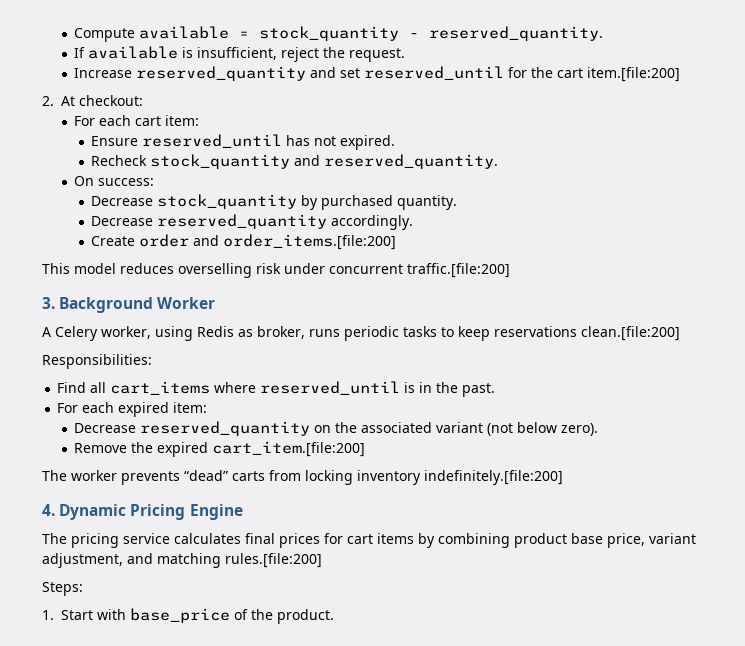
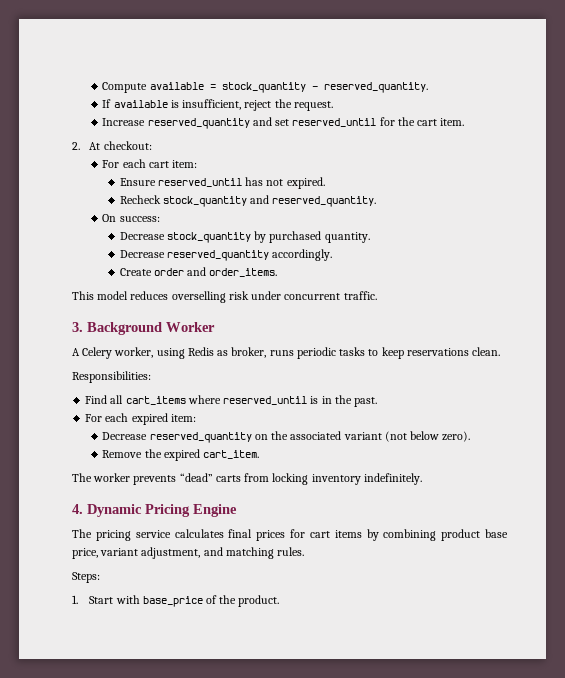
[587,67,681,82] item.[file:200] -> [440,118,465,126] item.
[223,234,397,250] order_items.[file:200] -> [209,268,278,277] order_items.
[407,263,510,278] traffic.[file:200] -> [343,291,377,300] traffic.
[581,326,680,341] clean.[file:200] -> [472,347,501,356] clean.
[212,441,366,457] cart_item.[file:200] -> [203,450,260,459] cart_item.
[424,470,563,485] indefinitely.[file:200] -> [363,473,422,485] indefinitely.
[225,553,322,568] rules.[file:200] -> [277,547,305,556] rules.

